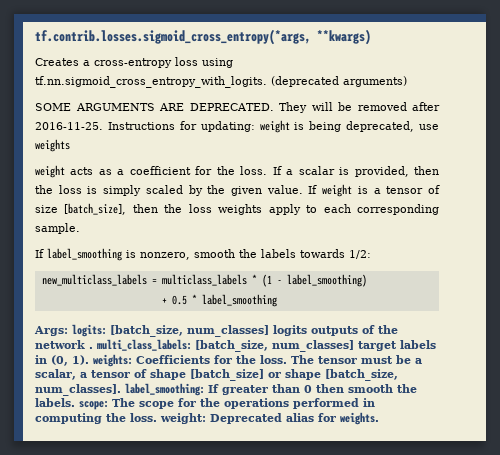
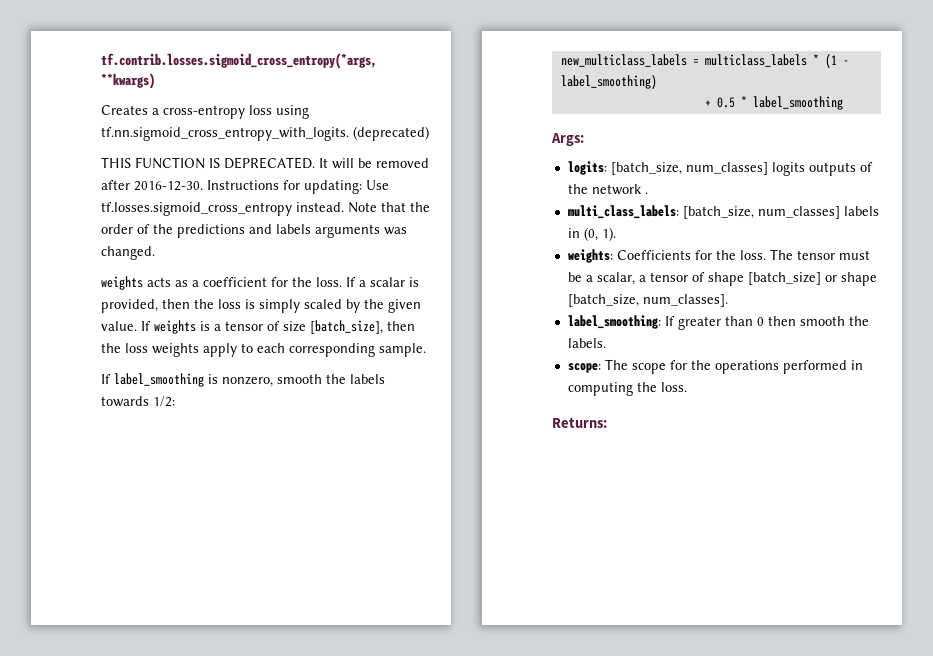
[271,76,407,87] [35,102,307,113] (deprecated arguments) // SOME ARGUMENTS ARE DEPRECATED. They -> [353,126,429,141] [101,157,328,169] (deprecated) // THIS FUNCTION IS DEPRECATED. It
[35,122,103,130] 2016-11-25. -> [134,181,203,191] 2016-12-30.
[259,120,439,133] [35,139,70,152] [35,165,65,178] weight is being deprecated, use weights // weight -> [366,180,389,190] [101,202,430,216] [101,224,407,238] [101,246,155,260] [101,276,143,290] Use tf.losses.sigmoid_cross_entropy instead. Note that the order of the predictions and labels arguments was changed. // weights
[322,184,353,197] weight -> [154,320,196,334] weights
(68, 331) none -> (584, 139) //
(93, 348) none -> (648, 193) //
[358,341,397,351] target -> (840, 212) none
(89, 360) none -> (616, 234) //
(121, 390) none -> (728, 300) //
(75, 402) none -> (606, 343) //
[160,412,379,425] weight: Deprecated alias for weights. -> [552,417,607,428] // Returns:

